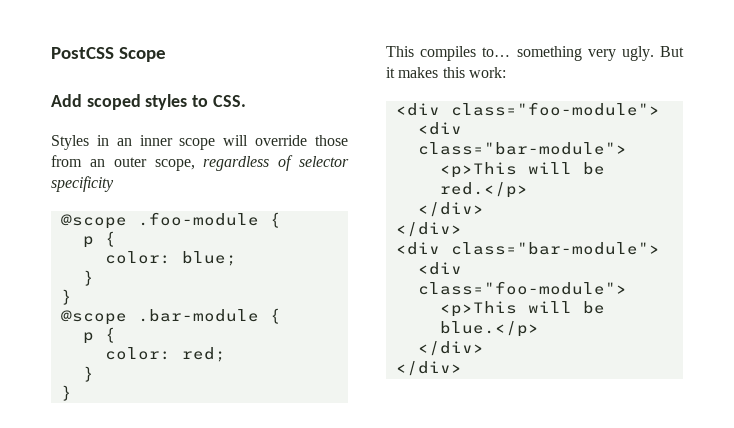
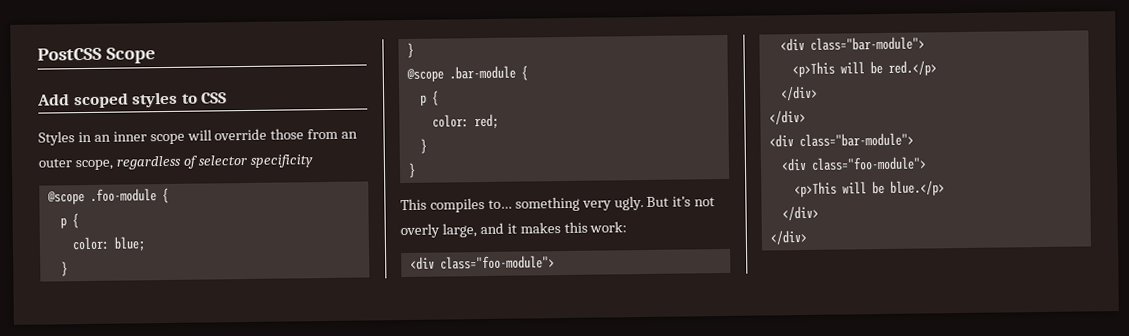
[212,95,246,107] CSS. -> [201,92,228,104] CSS
(684, 51) none -> [672,196,716,207] [400,222,504,239] it’s not overly large, and

